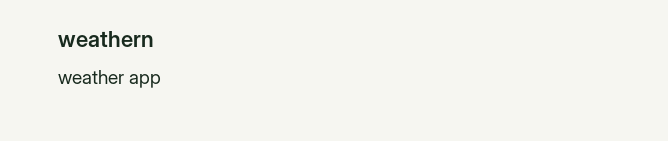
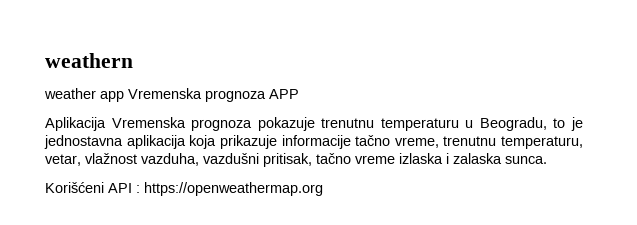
(162, 81) none -> [128,88,299,102] [45,117,583,131] [44,135,583,149] [45,153,547,167] [45,182,323,196] Vremenska prognoza APP // Aplikacija Vremenska prognoza pokazuje trenutnu temperaturu u Beogradu, to je jednostavna aplikacija koja prikazuje informacije tačno vreme, trenutnu temperaturu, vetar, vlažnost vazduha, vazdušni pritisak, tačno vreme izlaska i zalaska sunca. // Korišćeni API : https://openweathermap.org

